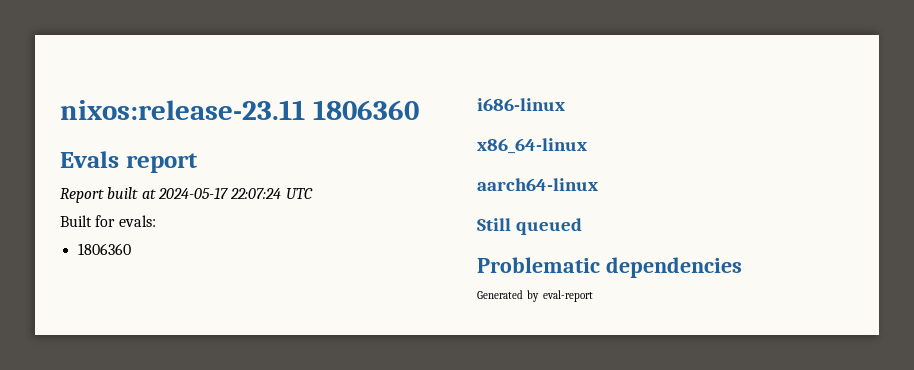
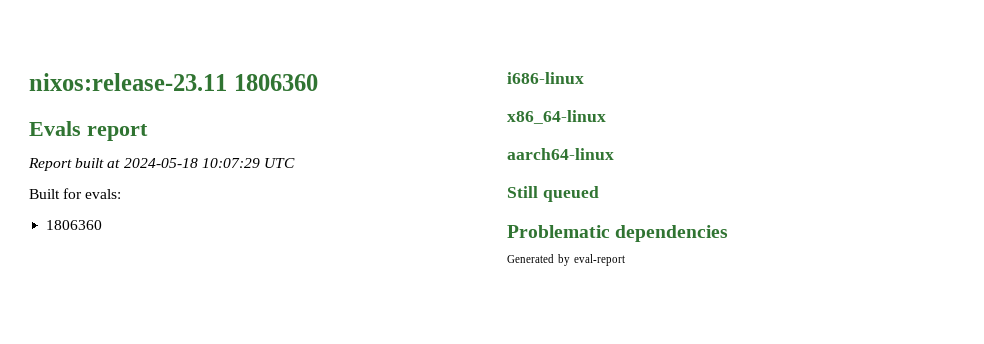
[157,187,282,199] 2024-05-17 22:07:24 -> [123,158,260,168] 2024-05-18 10:07:29

